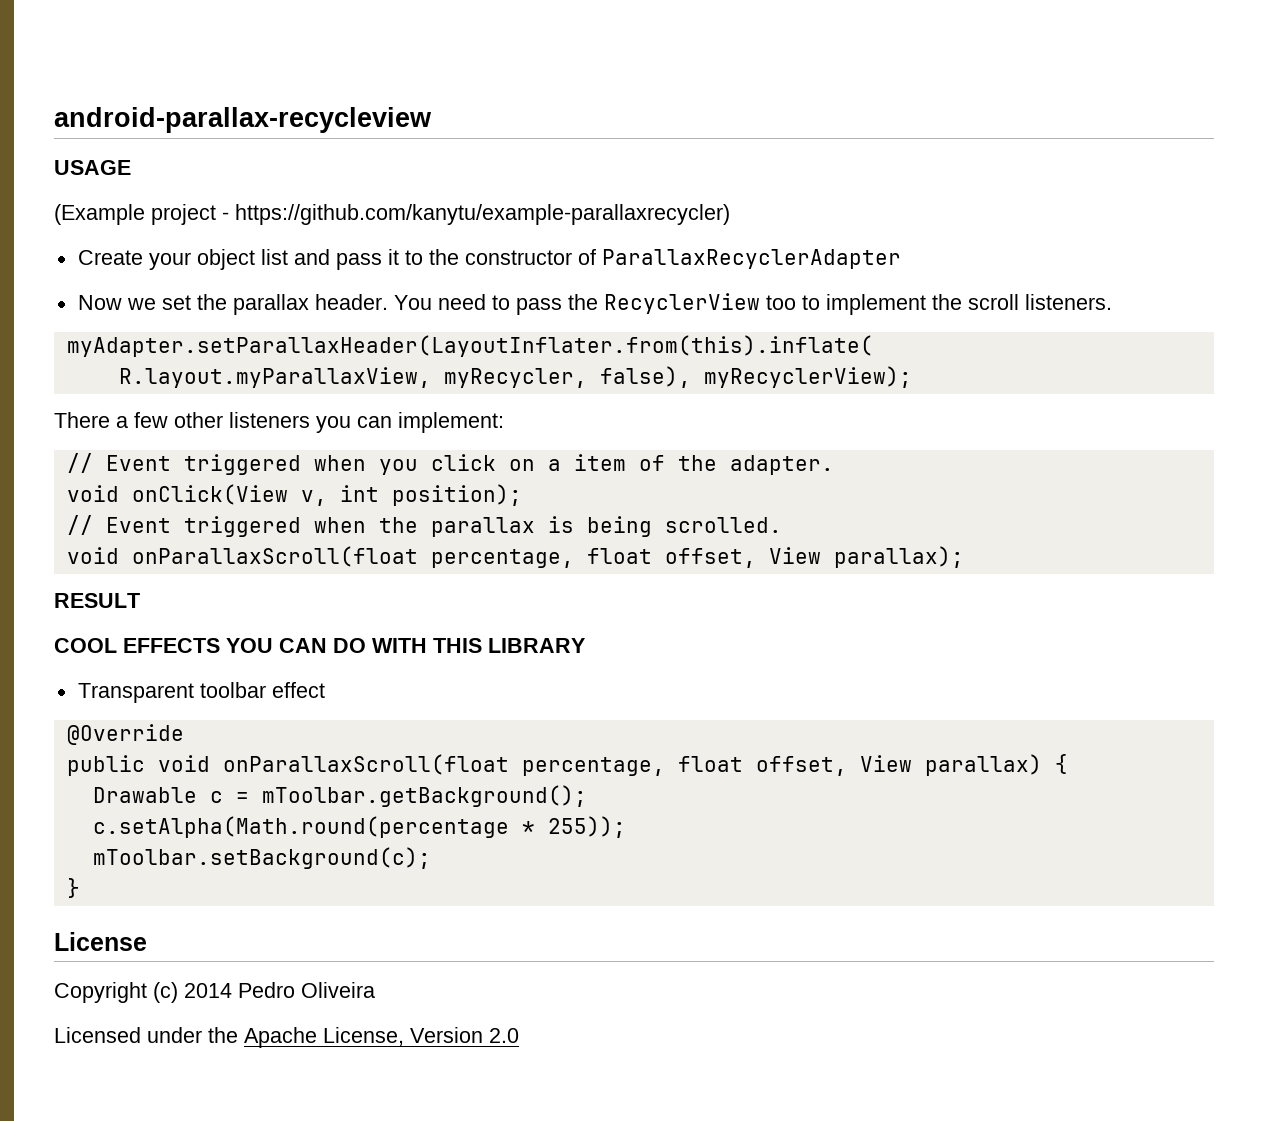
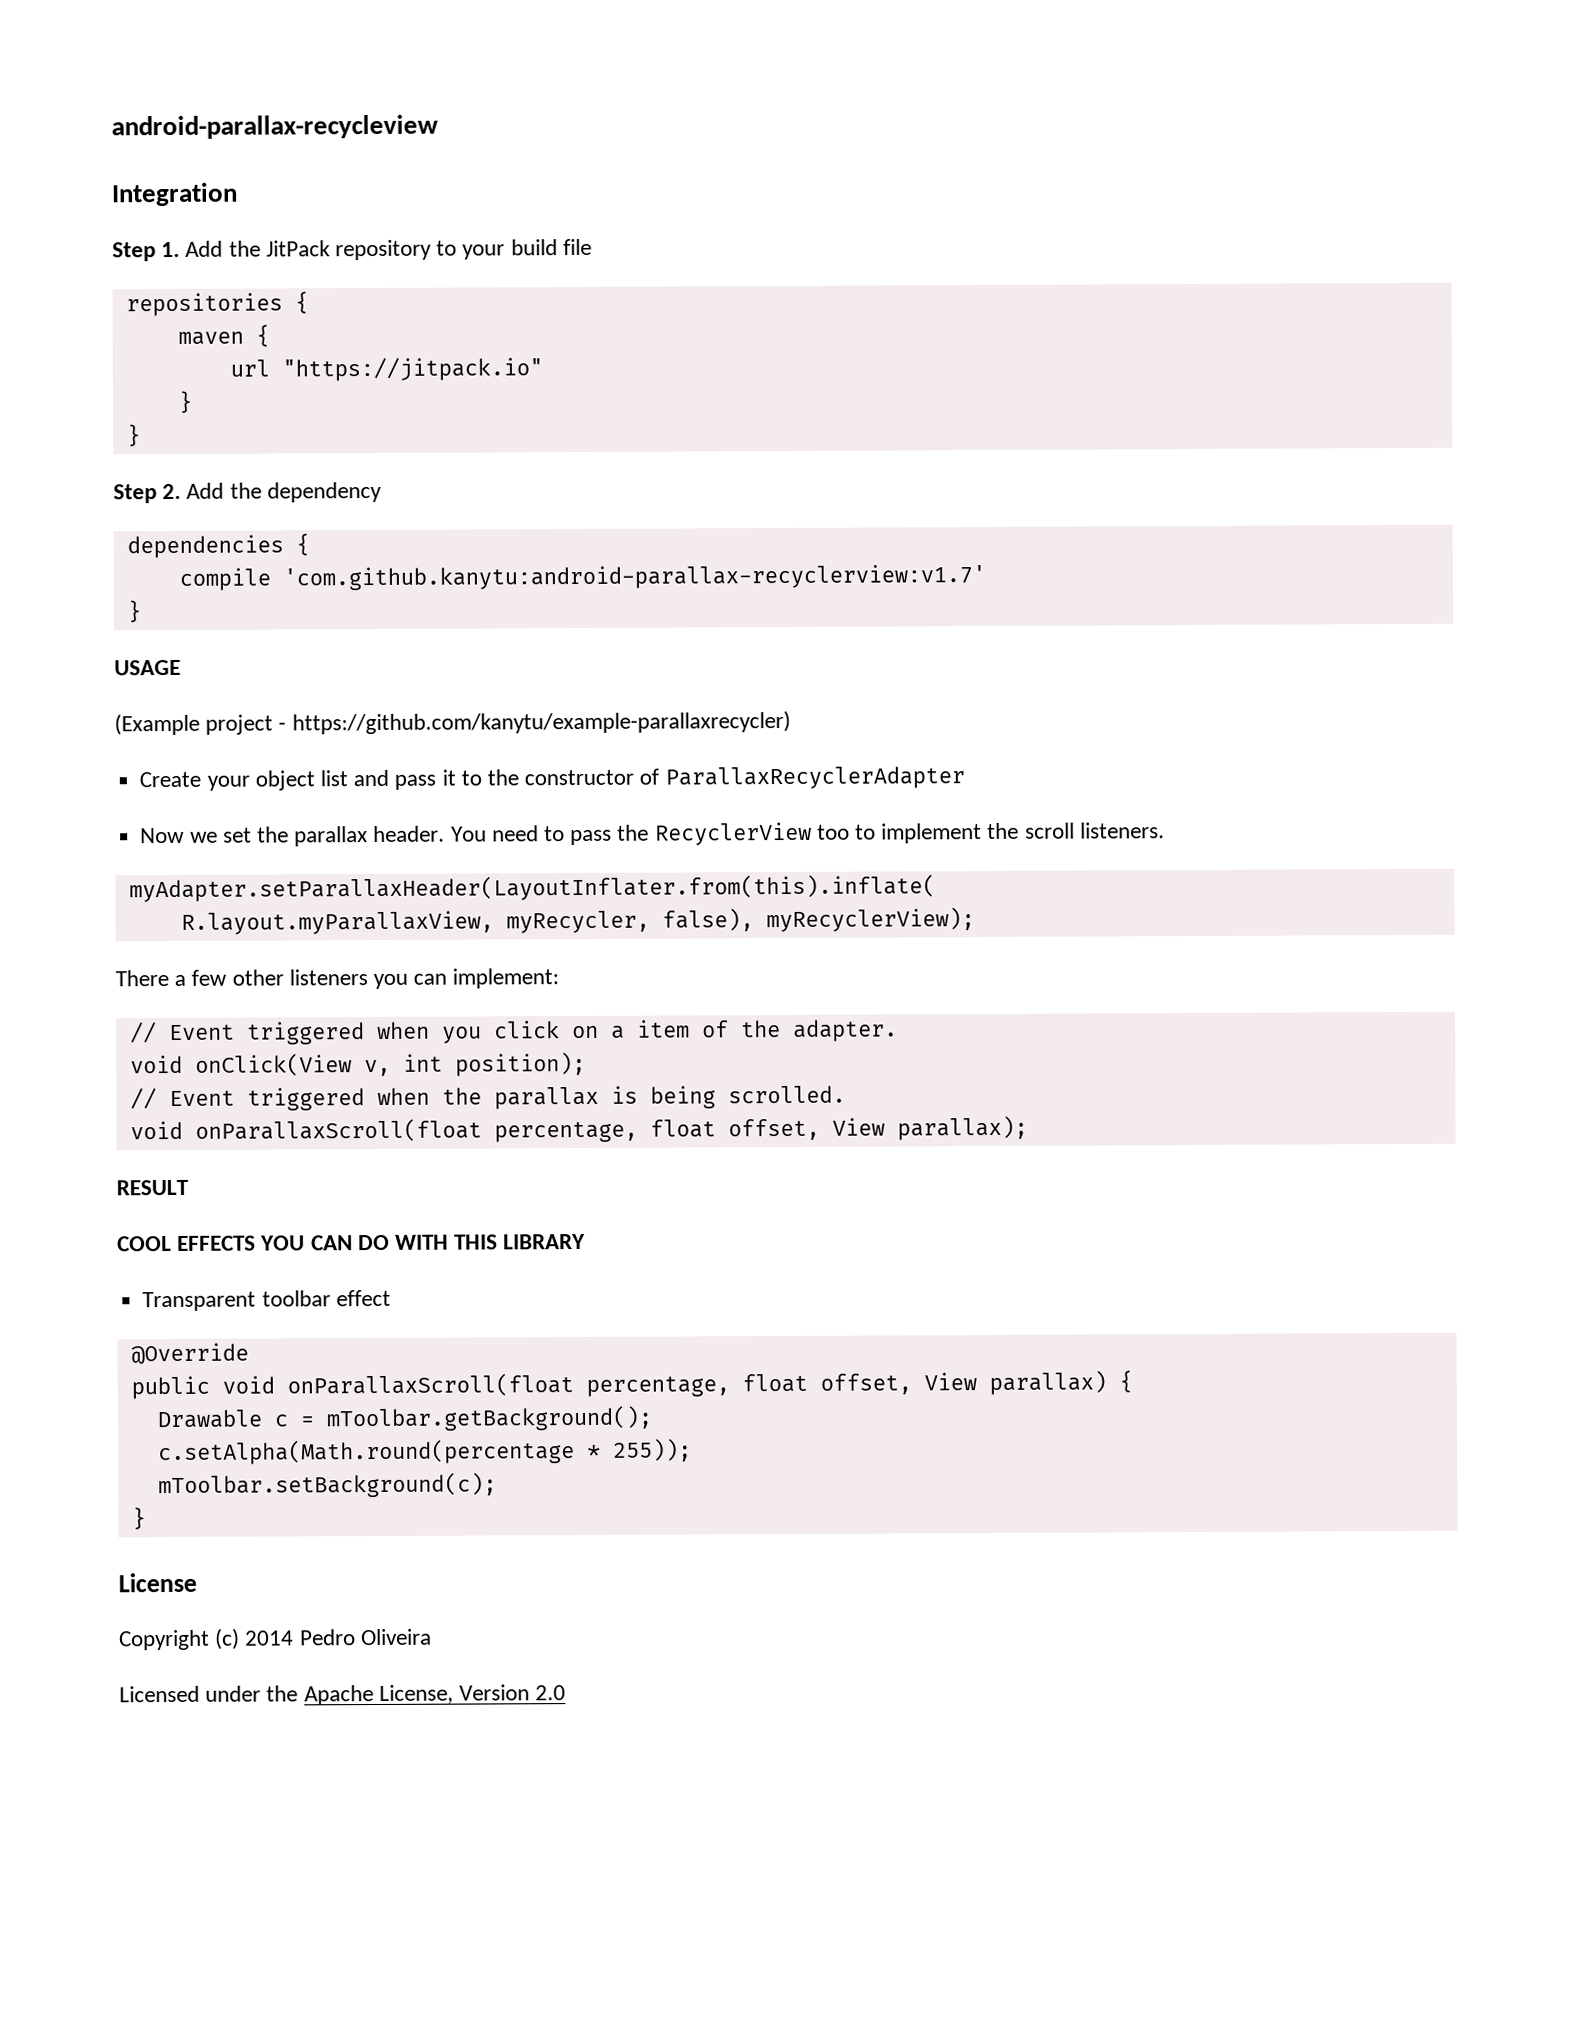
(432, 120) none -> [111,182,238,207] [112,238,592,262] [125,291,309,317] [177,324,270,347] [229,357,543,382] [177,390,193,413] [126,424,141,447] [113,481,382,504] [126,533,310,559] [178,564,986,591] [126,600,142,623] // Integration // Step 1. Add the JitPack repository to your build file // repositories { // maven { // url "https://jitpack.io" // } // } // Step 2. Add the dependency // dependencies { // compile 'com.github.kanytu:android-parallax-recyclerview:v1.7' // }

